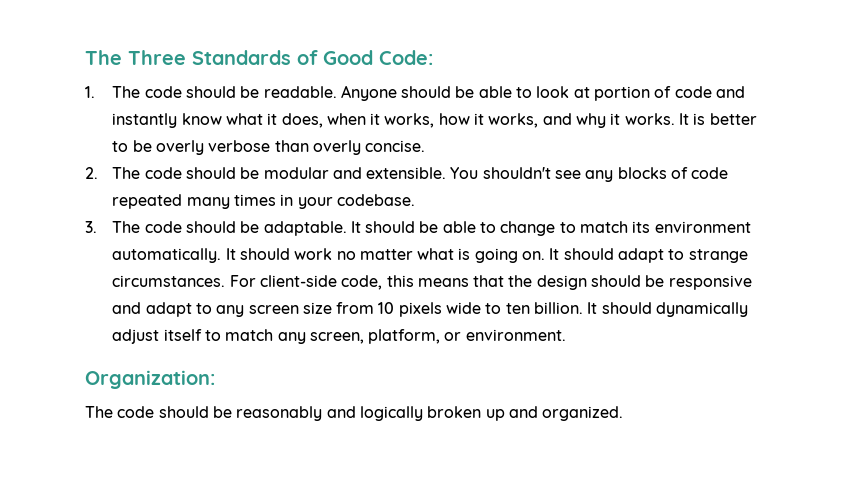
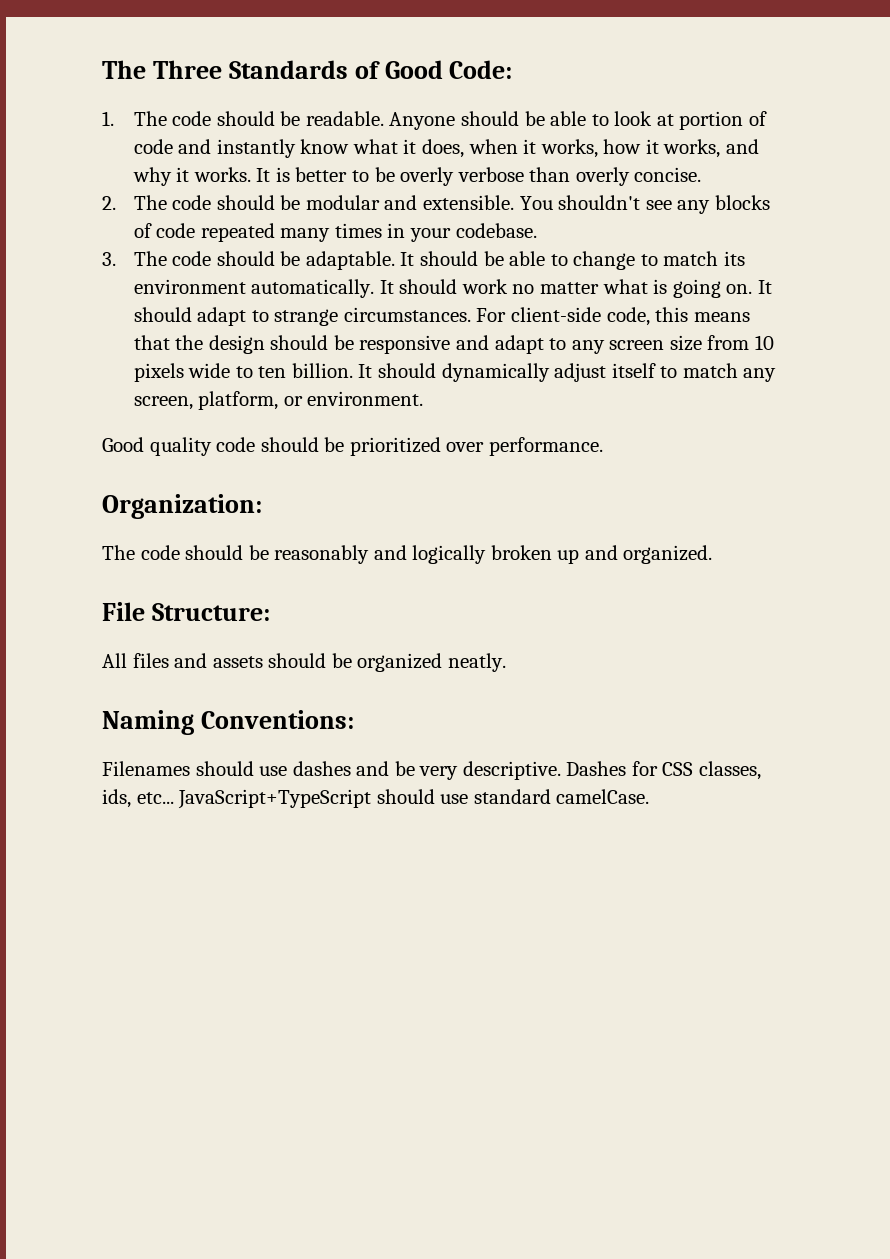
(566, 335) none -> [102,437,603,456] // Good quality code should be prioritized over performance.
(624, 413) none -> [102,602,270,621] [102,653,506,672] [102,710,354,735] [102,761,761,780] [102,789,650,809] // File Structure: // All files and assets should be organized neatly. // Naming Conventions: // Filenames should use dashes and be very descriptive. Dashes for CSS classes, ids, etc... JavaScript+TypeScript should use standard camelCase.

